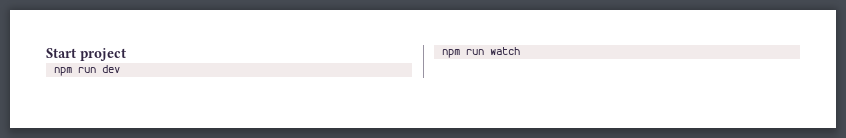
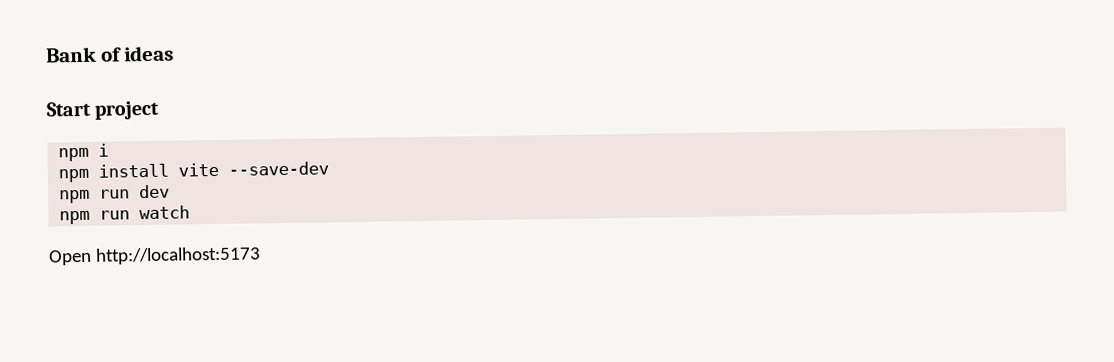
(46, 53) none -> [45,45,175,63] Bank of ideas //
(126, 54) none -> [58,143,110,162] [58,161,330,183] // npm i // npm install vite --save-dev
(520, 51) none -> [48,246,261,266] // Open http://localhost:5173

